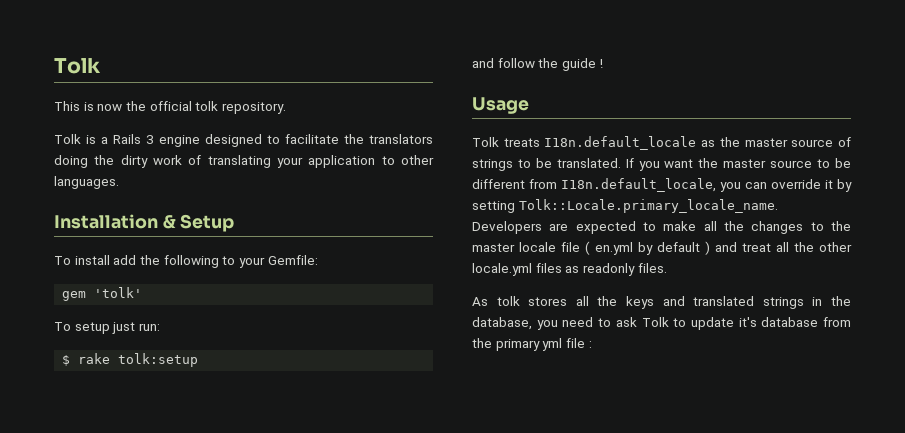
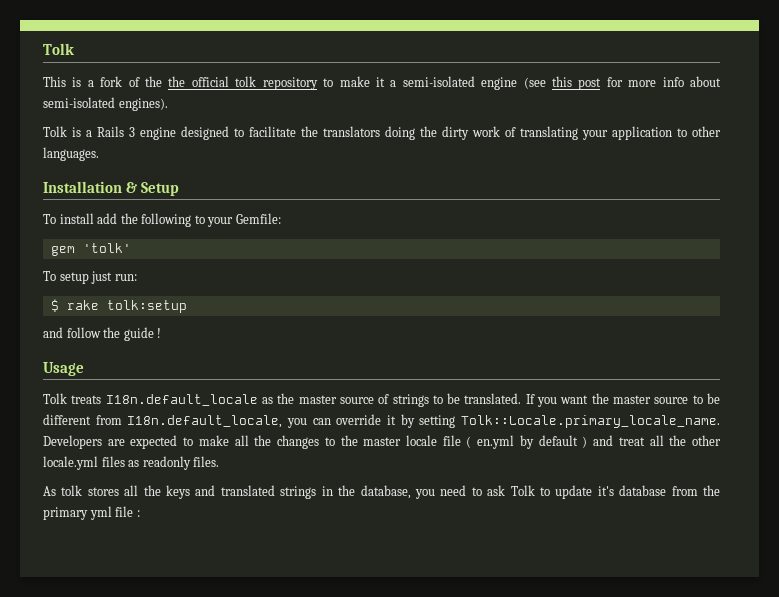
[97,101,286,114] now the official tolk repository. -> [87,76,721,90] [43,97,168,111] a fork of the the official tolk repository to make it a semi-isolated engine (see this post for more info about semi-isolated engines).

